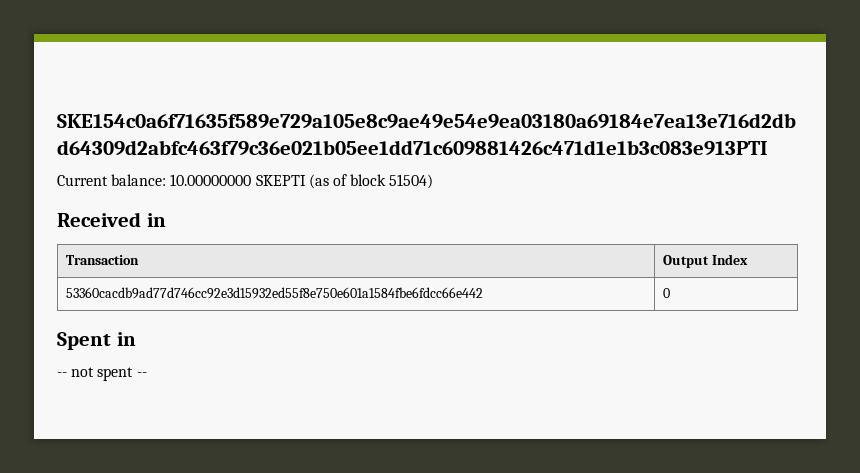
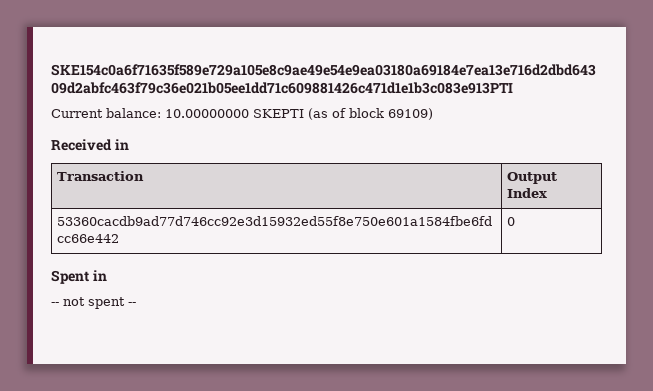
[389,174,434,189] 51504) -> [388,108,433,120] 69109)

